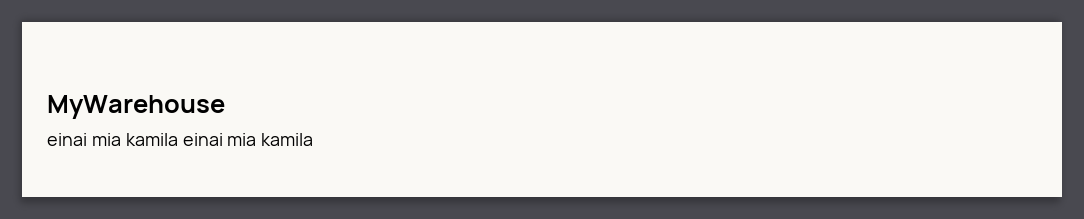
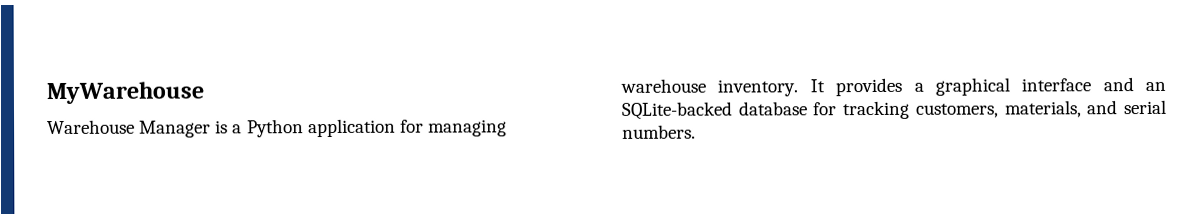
[47,133,314,146] einai mia kamila einai mia kamila -> [47,118,507,138] [620,77,1166,97] [621,99,1167,120] [622,124,696,139] Warehouse Manager is a Python application for managing warehouse inventory. It provides a graphical interface and an SQLite-backed database for tracking customers, materials, and serial numbers.

